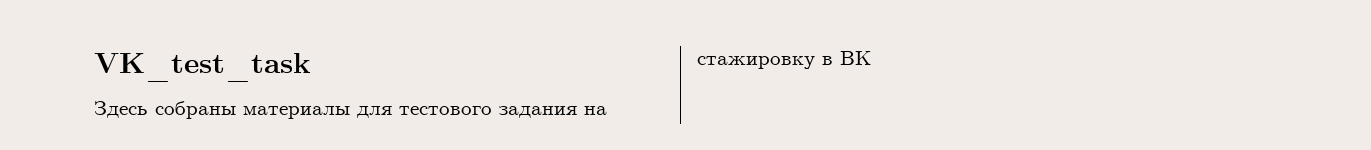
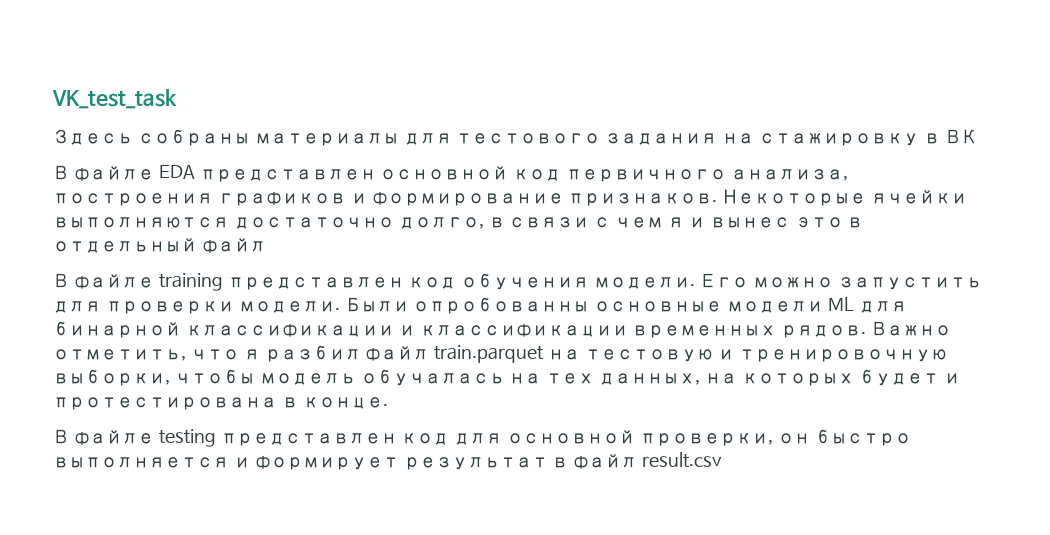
(871, 58) none -> [53,165,849,182] [53,189,968,206] [53,217,864,229] [53,238,266,253] [53,273,982,291] [53,297,907,314] [53,321,952,338] [53,345,947,363] [53,369,960,386] [53,397,388,410] [53,429,911,447] [53,452,723,470] // В файле EDA представлен основной код первичного анализа, построения графиков и формирование признаков. Некоторые ячейки выполняются достаточно долго, в связи с чем я и вынес это в отдельный файл // В файле training представлен код обучения модели. Его можно запустить для проверки модели. Были опробованны основные модели ML для бинарной классификации и классификации временных рядов. Важно отметить, что я разбил файл train.parquet на тестовую и тренировочную выборки, чтобы модель обучалась на тех данных, на которых будет и протестирована в конце. // В файле testing представлен код для основной проверки, он быстро выполняется и формирует результат в файл result.csv

